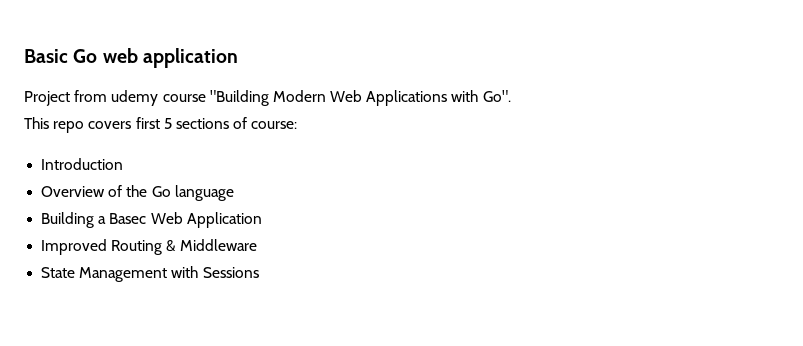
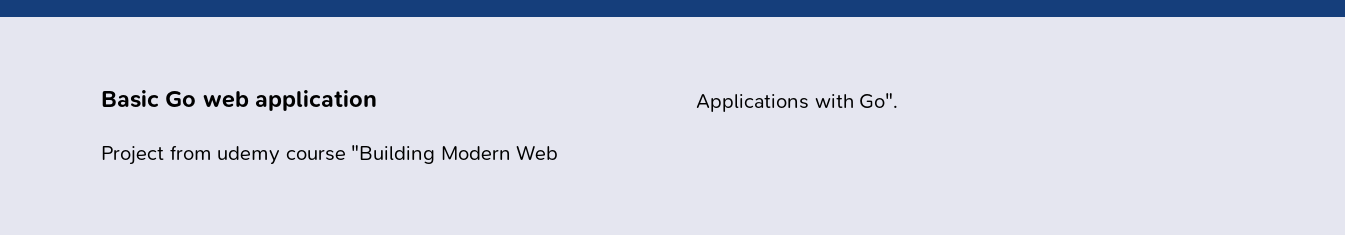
[24,117,298,133] [41,158,124,170] [41,185,234,201] [41,212,262,228] [41,239,257,255] [41,266,259,282] // This repo covers first 5 sections of course: // Introduction // Overview of the Go language // Building a Basec Web Application // Improved Routing & Middleware // State Management with Sessions -> (899, 101) none

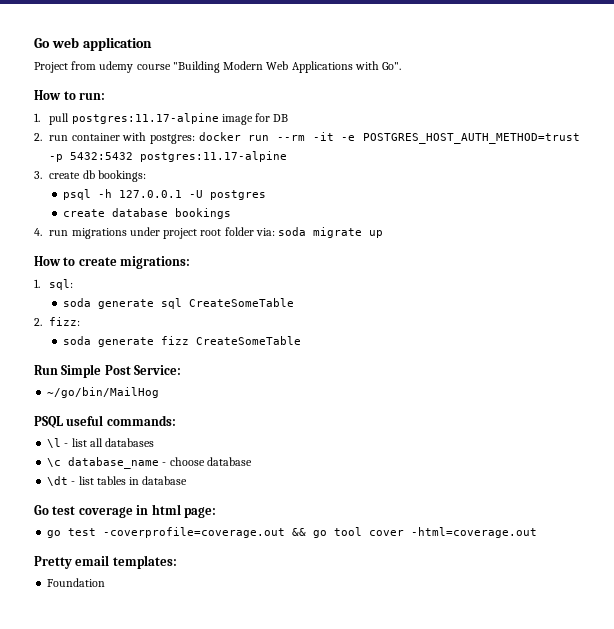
[101,90,159,108] Basic -> (34, 43) none
(899, 101) none -> [34,90,106,100] [34,113,289,125] [34,132,580,144] [49,151,288,162] [34,170,146,182] [62,189,266,200] [62,208,231,219] [34,227,384,239] [34,256,191,269] [34,279,74,290] [62,298,294,309] [34,317,81,326] [62,336,301,347] [34,364,182,378] [47,387,160,398] [34,415,176,428] [47,438,155,448] [47,457,252,469] [47,476,188,486] [34,504,216,518] [47,527,538,538] [34,555,177,569] [47,578,106,587] // How to run: // 1. pull postgres:11.17-alpine image for DB // 2. run container with postgres: docker run --rm -it -e POSTGRES_HOST_AUTH_METHOD=trust -p 5432:5432 postgres:11.17-alpine // 3. create db bookings: // psql -h 127.0.0.1 -U postgres // create database bookings // 4. run migrations under project root folder via: soda migrate up // How to create migrations: // 1. sql: // soda generate sql CreateSomeTable // 2. fizz: // soda generate fizz CreateSomeTable // Run Simple Post Service: // ~/go/bin/MailHog // PSQL useful commands: // \l - list all databases // \c database_name - choose database // \dt - list tables in database // Go test coverage in html page: // go test -coverprofile=coverage.out && go tool cover -html=coverage.out // Pretty email templates: // Foundation

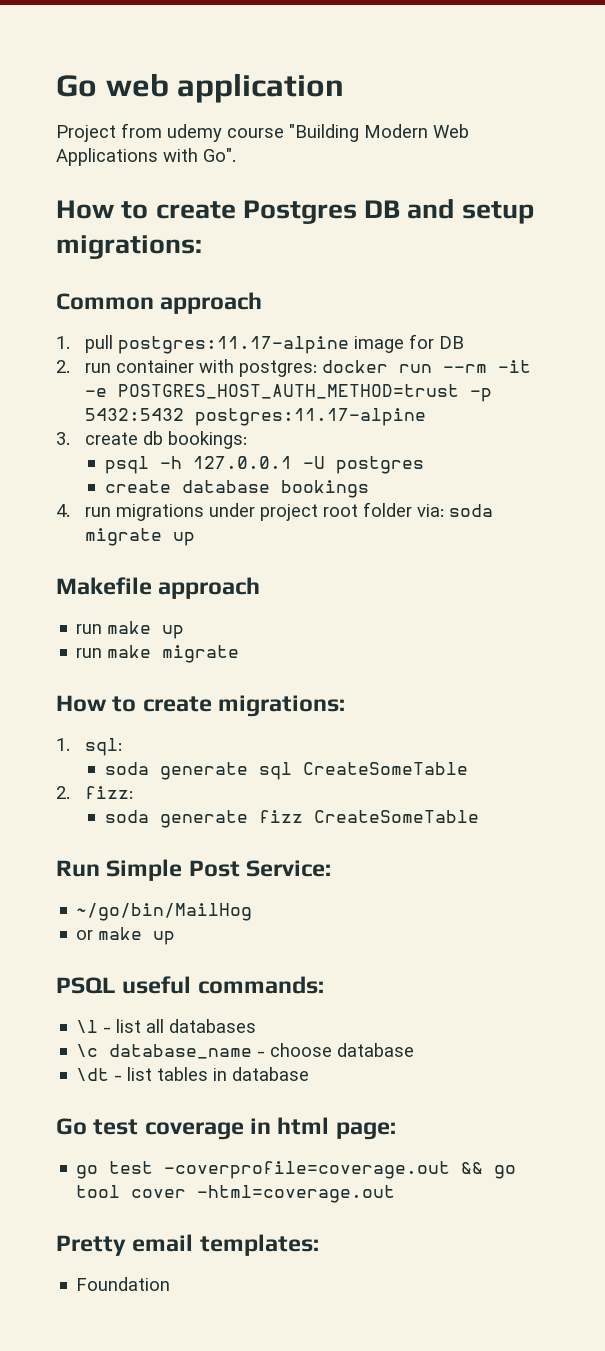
[79,92,106,100] run: -> [155,199,534,224] [56,235,202,259] [56,292,263,314] create Postgres DB and setup migrations: // Common approach
(384, 234) none -> [56,577,261,599] [76,621,185,639] [76,645,240,663] // Makefile approach // run make up // run make migrate
(160, 392) none -> [76,927,176,945] // or make up

